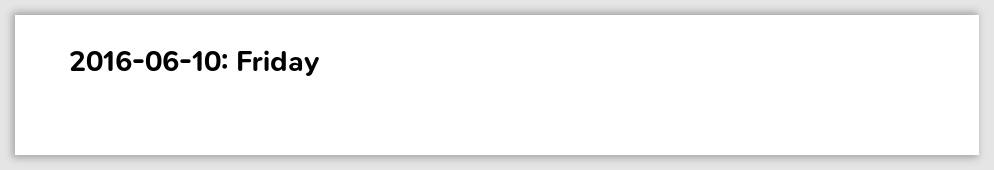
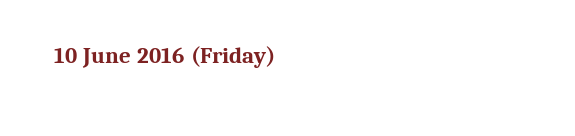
[69,50,320,76] 2016-06-10: Friday -> [54,46,275,68] 10 June 2016 (Friday)

